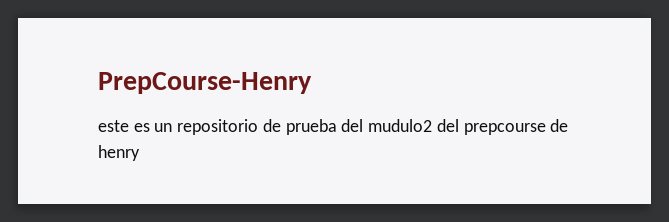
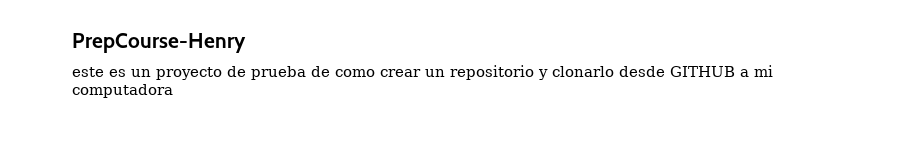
[177,119,259,135] repositorio -> [156,67,222,80] proyecto
[341,119,569,135] [98,145,140,161] del mudulo2 del prepcourse de henry -> [311,65,773,80] [72,84,173,98] de como crear un repositorio y clonarlo desde GITHUB a mi computadora

